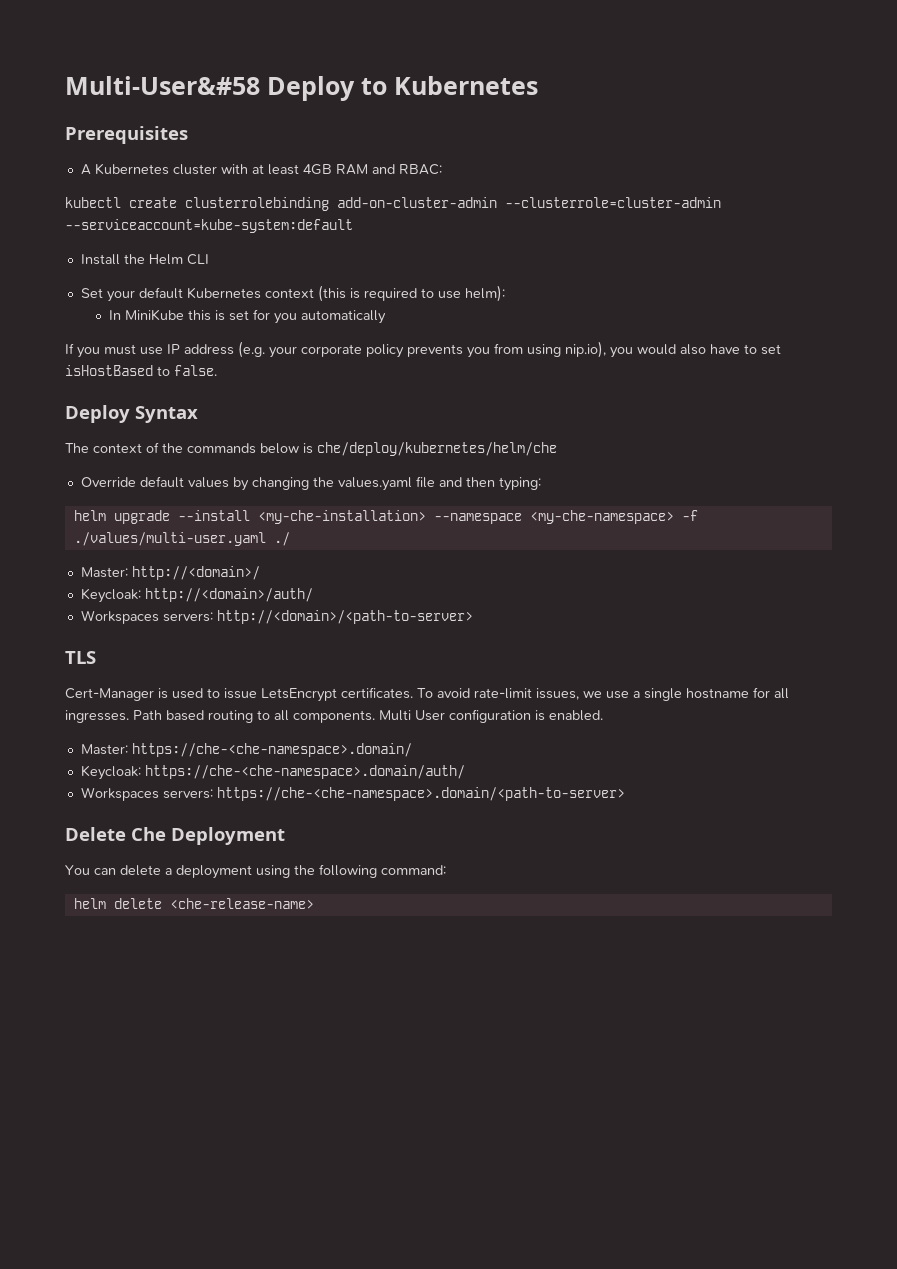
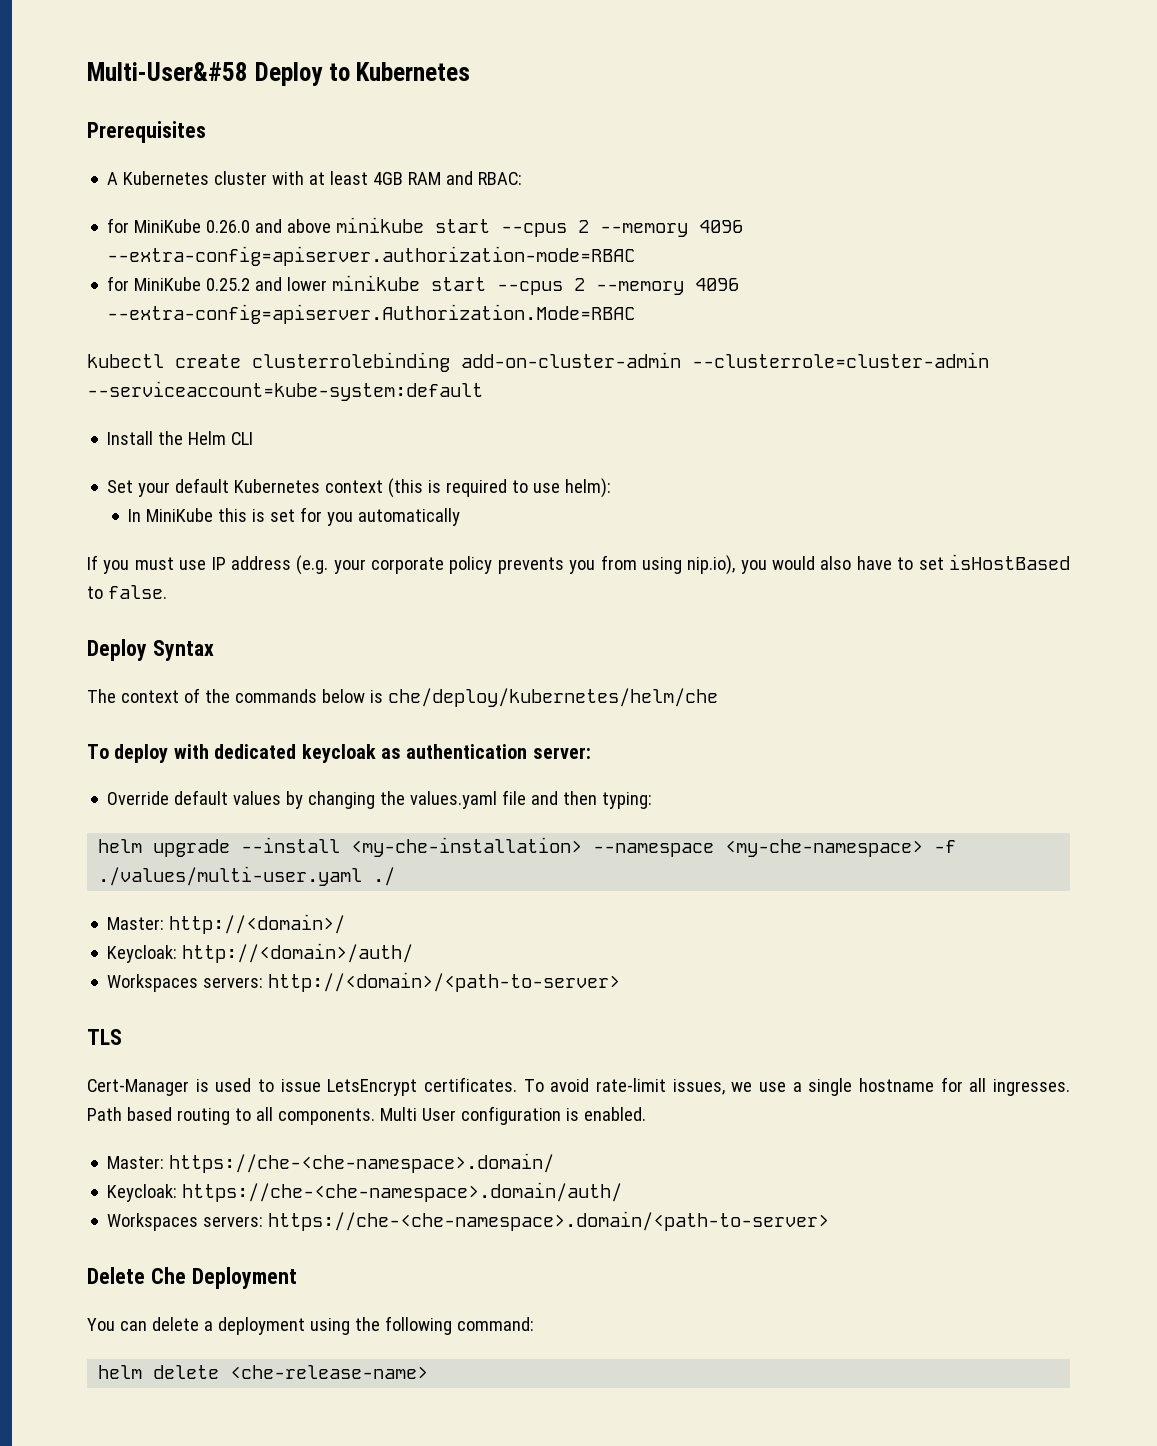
(442, 169) none -> [107,217,744,237] [107,246,636,266] [107,275,740,295] [107,304,636,324] // for MiniKube 0.26.0 and above minikube start --cpus 2 --memory 4096 --extra-config=apiserver.authorization-mode=RBAC // for MiniKube 0.25.2 and lower minikube start --cpus 2 --memory 4096 --extra-config=apiserver.Authorization.Mode=RBAC
(557, 449) none -> [87,744,591,763] // To deploy with dedicated keycloak as authentication server:

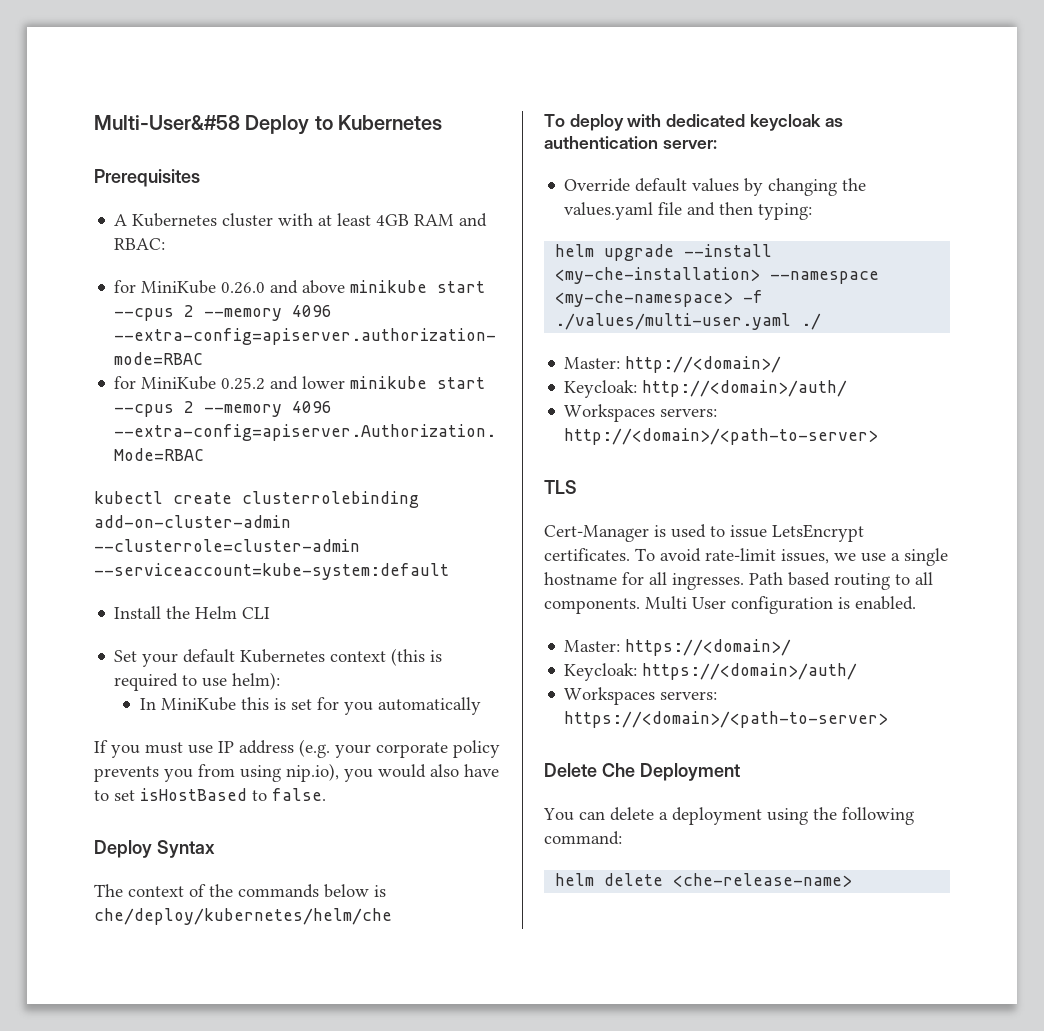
[169,1153,555,1173] [107,1182,623,1202] [107,1211,830,1231] https://che-<che-namespace>.domain/ // Keycloak: https://che-<che-namespace>.domain/auth/ // Workspaces servers: https://che-<che-namespace>.domain/<path-to-server> -> [625,639,792,656] [564,663,858,681] [564,687,718,705] [564,711,889,728] https://<domain>/ // Keycloak: https://<domain>/auth/ // Workspaces servers: https://<domain>/<path-to-server>

